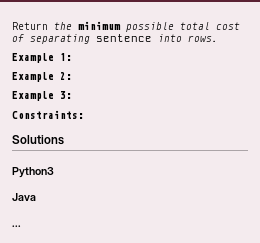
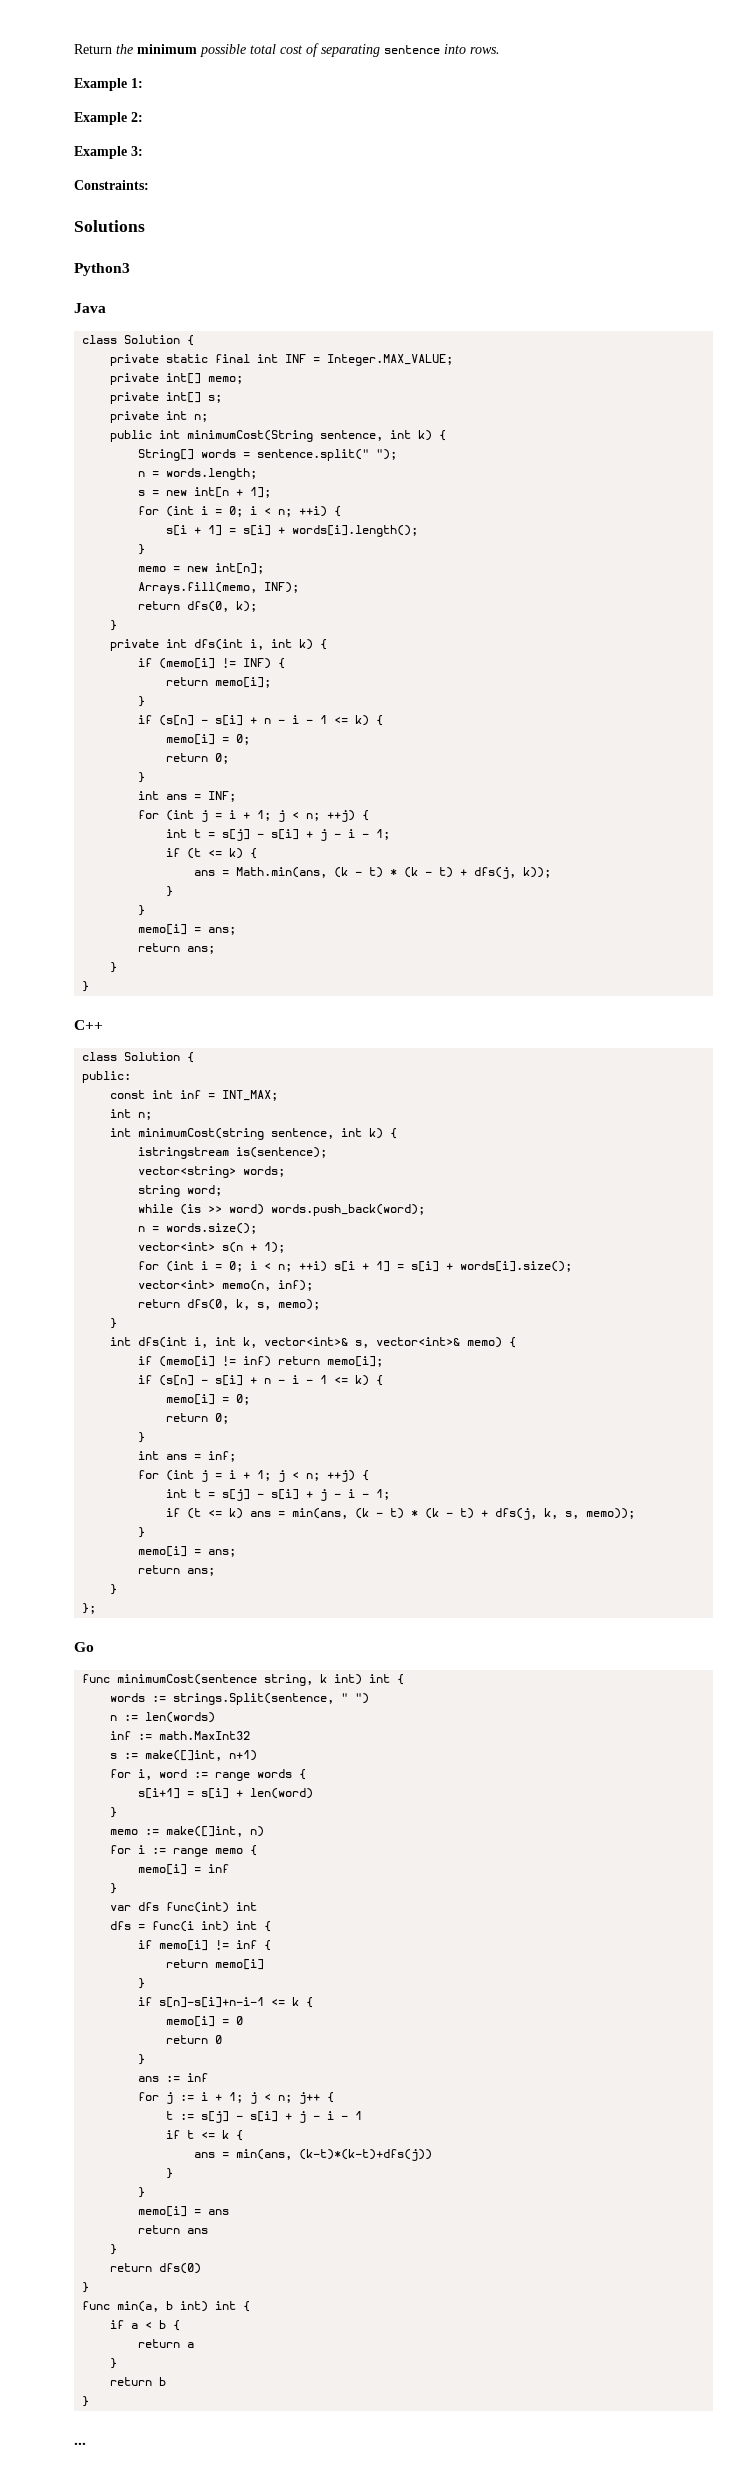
(36, 197) none -> [82,335,195,346] [110,354,454,366] [110,373,244,385] [110,392,223,404] [110,411,209,423] [110,430,447,442] [138,449,398,461] [138,468,258,480] [138,487,272,498] [138,506,342,517] [166,525,419,537] [138,544,146,555] [138,563,265,574] [138,582,300,594] [138,601,258,612] [110,620,118,631] [110,639,328,651] [138,658,286,669] [166,677,272,688] [138,696,146,707] [138,715,384,726] [166,734,251,745] [166,753,230,764] [138,772,146,783] [138,791,237,802] [138,810,370,822] [166,829,391,841] [166,848,258,859] [194,867,552,879] [166,886,174,897] [138,905,146,916] [138,924,237,935] [138,943,216,954] [110,962,118,973] [82,981,90,992] [74,1020,103,1030] [82,1052,195,1063] [82,1071,132,1083] [110,1090,279,1101] [110,1109,153,1120] [110,1128,398,1140] [138,1147,328,1159] [138,1166,286,1178] [138,1185,223,1197] [138,1204,426,1216] [138,1223,258,1234] [138,1242,286,1253] [138,1261,573,1272] [138,1280,314,1291] [138,1299,321,1310] [110,1318,118,1329] [110,1337,517,1348] [138,1356,384,1367] [138,1375,384,1386] [166,1394,251,1405] [166,1413,230,1424] [138,1432,146,1443] [138,1451,237,1462] [138,1470,370,1482] [166,1489,391,1501] [166,1508,636,1520] [138,1527,146,1538] [138,1546,237,1557] [138,1565,216,1576] [110,1584,118,1595] [82,1603,97,1614] [74,1642,94,1652] [82,1674,405,1686] [110,1693,370,1705] [110,1712,216,1723] [110,1731,251,1740] [110,1750,258,1761] [110,1769,307,1781] [138,1788,314,1799] [110,1807,118,1818] [110,1826,265,1837] [110,1845,258,1857] [138,1864,230,1875] [110,1883,118,1894] [110,1902,258,1913] [110,1921,272,1932] [138,1940,272,1951] [166,1959,265,1970] [138,1978,146,1989] [138,1997,314,2008] [166,2016,244,2027] [166,2035,223,2044] [138,2054,146,2065] [138,2073,209,2082] [138,2092,335,2104] [166,2111,363,2123] [166,2130,244,2141] [194,2149,433,2161] [166,2168,174,2179] [138,2187,146,2198] [138,2206,230,2217] [138,2225,209,2234] [110,2244,118,2255] [110,2263,202,2274] [82,2282,90,2293] [82,2301,251,2312] [110,2320,181,2331] [138,2339,195,2348] [110,2358,118,2369] [110,2377,167,2386] [82,2396,90,2407] // class Solution { // private static final int INF = Integer.MAX_VALUE; // private int[] memo; // private int[] s; // private int n; // public int minimumCost(String sentence, int k) { // String[] words = sentence.split(" "); // n = words.length; // s = new int[n + 1]; // for (int i = 0; i < n; ++i) { // s[i + 1] = s[i] + words[i].length(); // } // memo = new int[n]; // Arrays.fill(memo, INF); // return dfs(0, k); // } // private int dfs(int i, int k) { // if (memo[i] != INF) { // return memo[i]; // } // if (s[n] - s[i] + n - i - 1 <= k) { // memo[i] = 0; // return 0; // } // int ans = INF; // for (int j = i + 1; j < n; ++j) { // int t = s[j] - s[i] + j - i - 1; // if (t <= k) { // ans = Math.min(ans, (k - t) * (k - t) + dfs(j, k)); // } // } // memo[i] = ans; // return ans; // } // } // C++ // class Solution { // public: // const int inf = INT_MAX; // int n; // int minimumCost(string sentence, int k) { // istringstream is(sentence); // vector<string> words; // string word; // while (is >> word) words.push_back(word); // n = words.size(); // vector<int> s(n + 1); // for (int i = 0; i < n; ++i) s[i + 1] = s[i] + words[i].size(); // vector<int> memo(n, inf); // return dfs(0, k, s, memo); // } // int dfs(int i, int k, vector<int>& s, vector<int>& memo) { // if (memo[i] != inf) return memo[i]; // if (s[n] - s[i] + n - i - 1 <= k) { // memo[i] = 0; // return 0; // } // int ans = inf; // for (int j = i + 1; j < n; ++j) { // int t = s[j] - s[i] + j - i - 1; // if (t <= k) ans = min(ans, (k - t) * (k - t) + dfs(j, k, s, memo)); // } // memo[i] = ans; // return ans; // } // }; // Go // func minimumCost(sentence string, k int) int { // words := strings.Split(sentence, " ") // n := len(words) // inf := math.MaxInt32 // s := make([]int, n+1) // for i, word := range words { // s[i+1] = s[i] + len(word) // } // memo := make([]int, n) // for i := range memo { // memo[i] = inf // } // var dfs func(int) int // dfs = func(i int) int { // if memo[i] != inf { // return memo[i] // } // if s[n]-s[i]+n-i-1 <= k { // memo[i] = 0 // return 0 // } // ans := inf // for j := i + 1; j < n; j++ { // t := s[j] - s[i] + j - i - 1 // if t <= k { // ans = min(ans, (k-t)*(k-t)+dfs(j)) // } // } // memo[i] = ans // return ans // } // return dfs(0) // } // func min(a, b int) int { // if a < b { // return a // } // return b // }

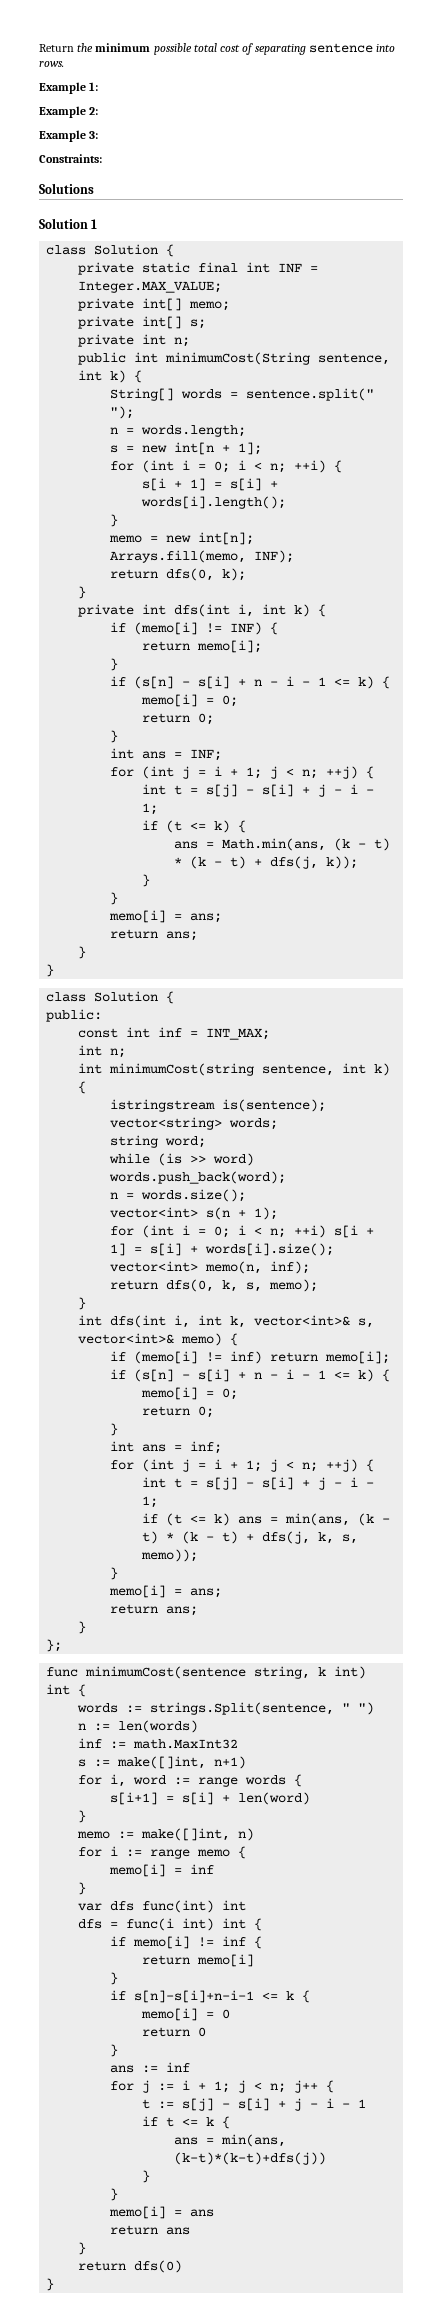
[74,263,130,276] [74,303,106,313] Python3 // Java -> [39,218,98,229] Solution 1
[74,1020,103,1030] // C++ -> (55, 970) none
[74,1642,94,1652] // Go -> (63, 1645) none
[82,2301,251,2312] [110,2320,181,2331] [138,2339,195,2348] [110,2358,118,2369] [110,2377,167,2386] [82,2396,90,2407] [74,2442,86,2445] // func min(a, b int) int { // if a < b { // return a // } // return b // } // ... -> (55, 2284) none

